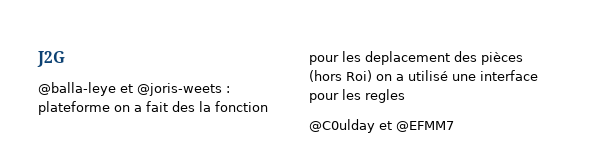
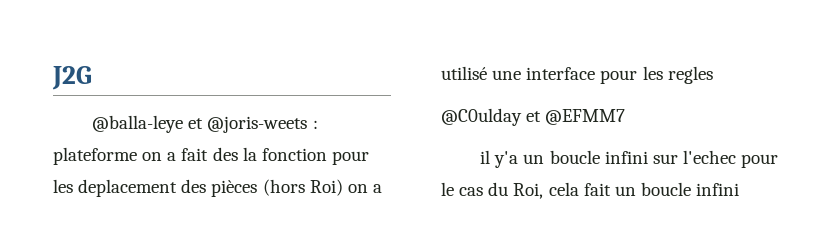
(454, 126) none -> [480,150,779,168] [441,182,740,199] // il y'a un boucle infini sur l'echec pour le cas du Roi, cela fait un boucle infini

